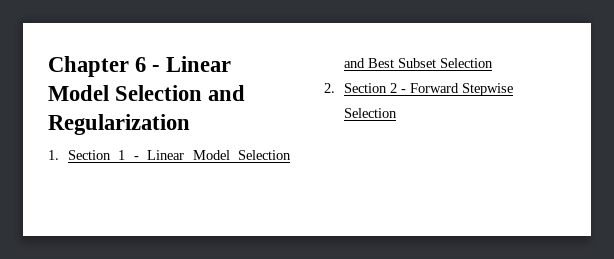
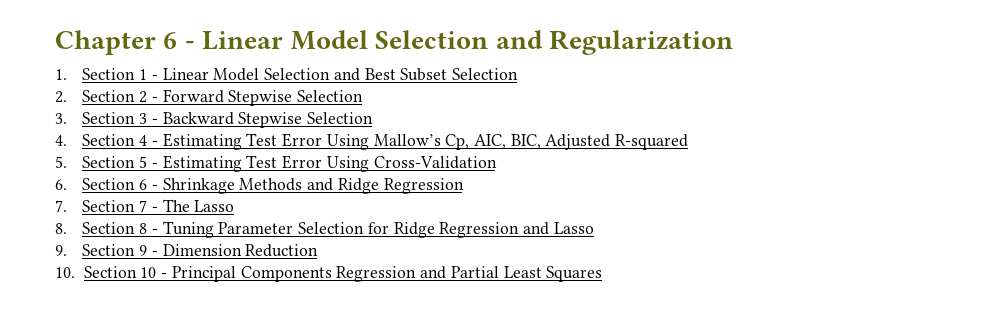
(397, 113) none -> [55,112,374,128] [55,133,689,150] [55,155,497,172] [55,178,464,194] [55,199,235,212] [55,221,594,238] [55,244,319,257] [55,266,603,282] // 3. Section 3 - Backward Stepwise Selection // 4. Section 4 - Estimating Test Error Using Mallow’s Cp, AIC, BIC, Adjusted R-squared // 5. Section 5 - Estimating Test Error Using Cross-Validation // 6. Section 6 - Shrinkage Methods and Ridge Regression // 7. Section 7 - The Lasso // 8. Section 8 - Tuning Parameter Selection for Ridge Regression and Lasso // 9. Section 9 - Dimension Reduction // 10. Section 10 - Principal Components Regression and Partial Least Squares

